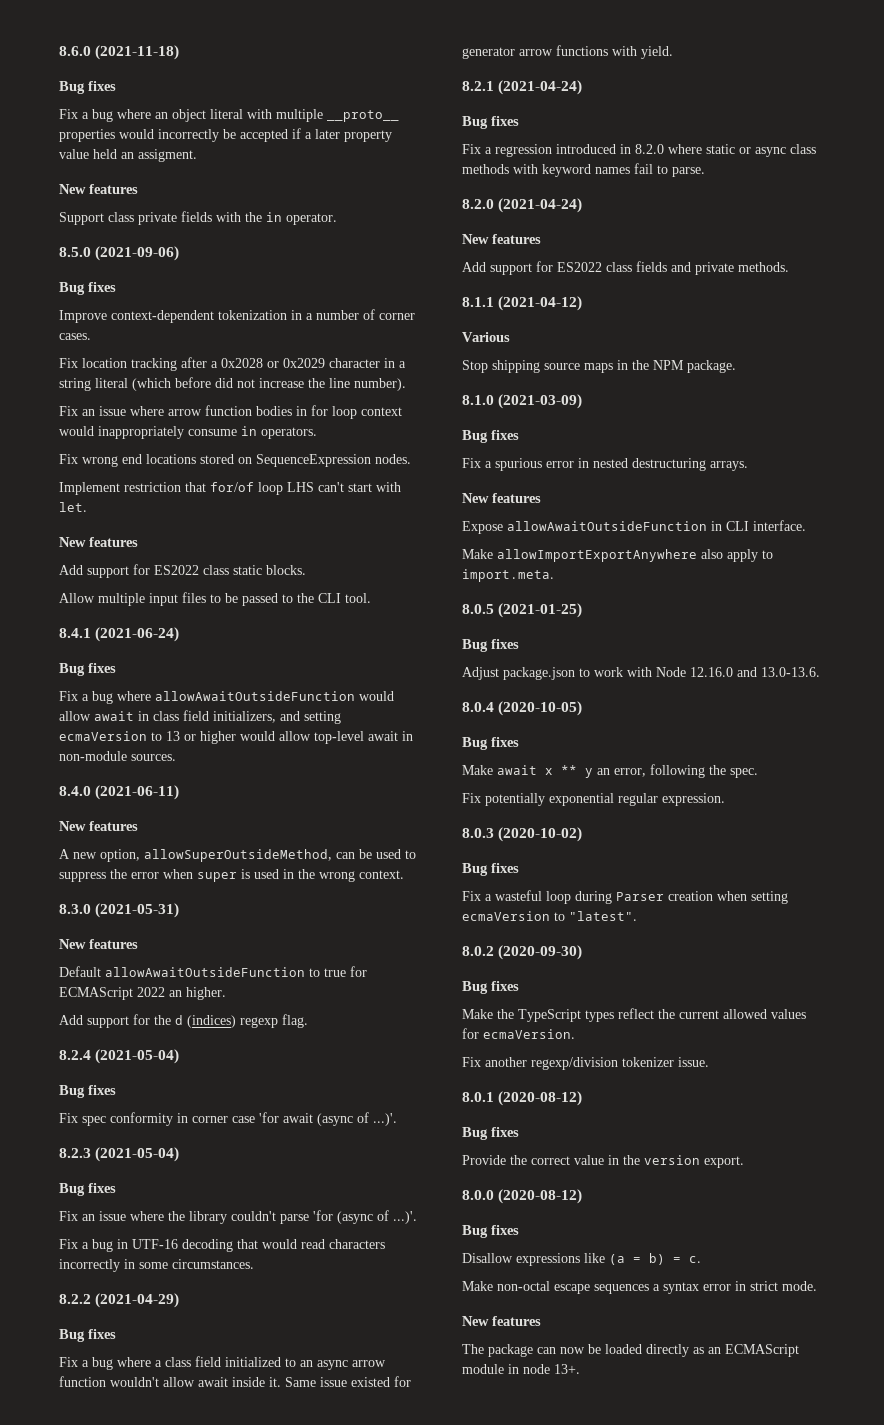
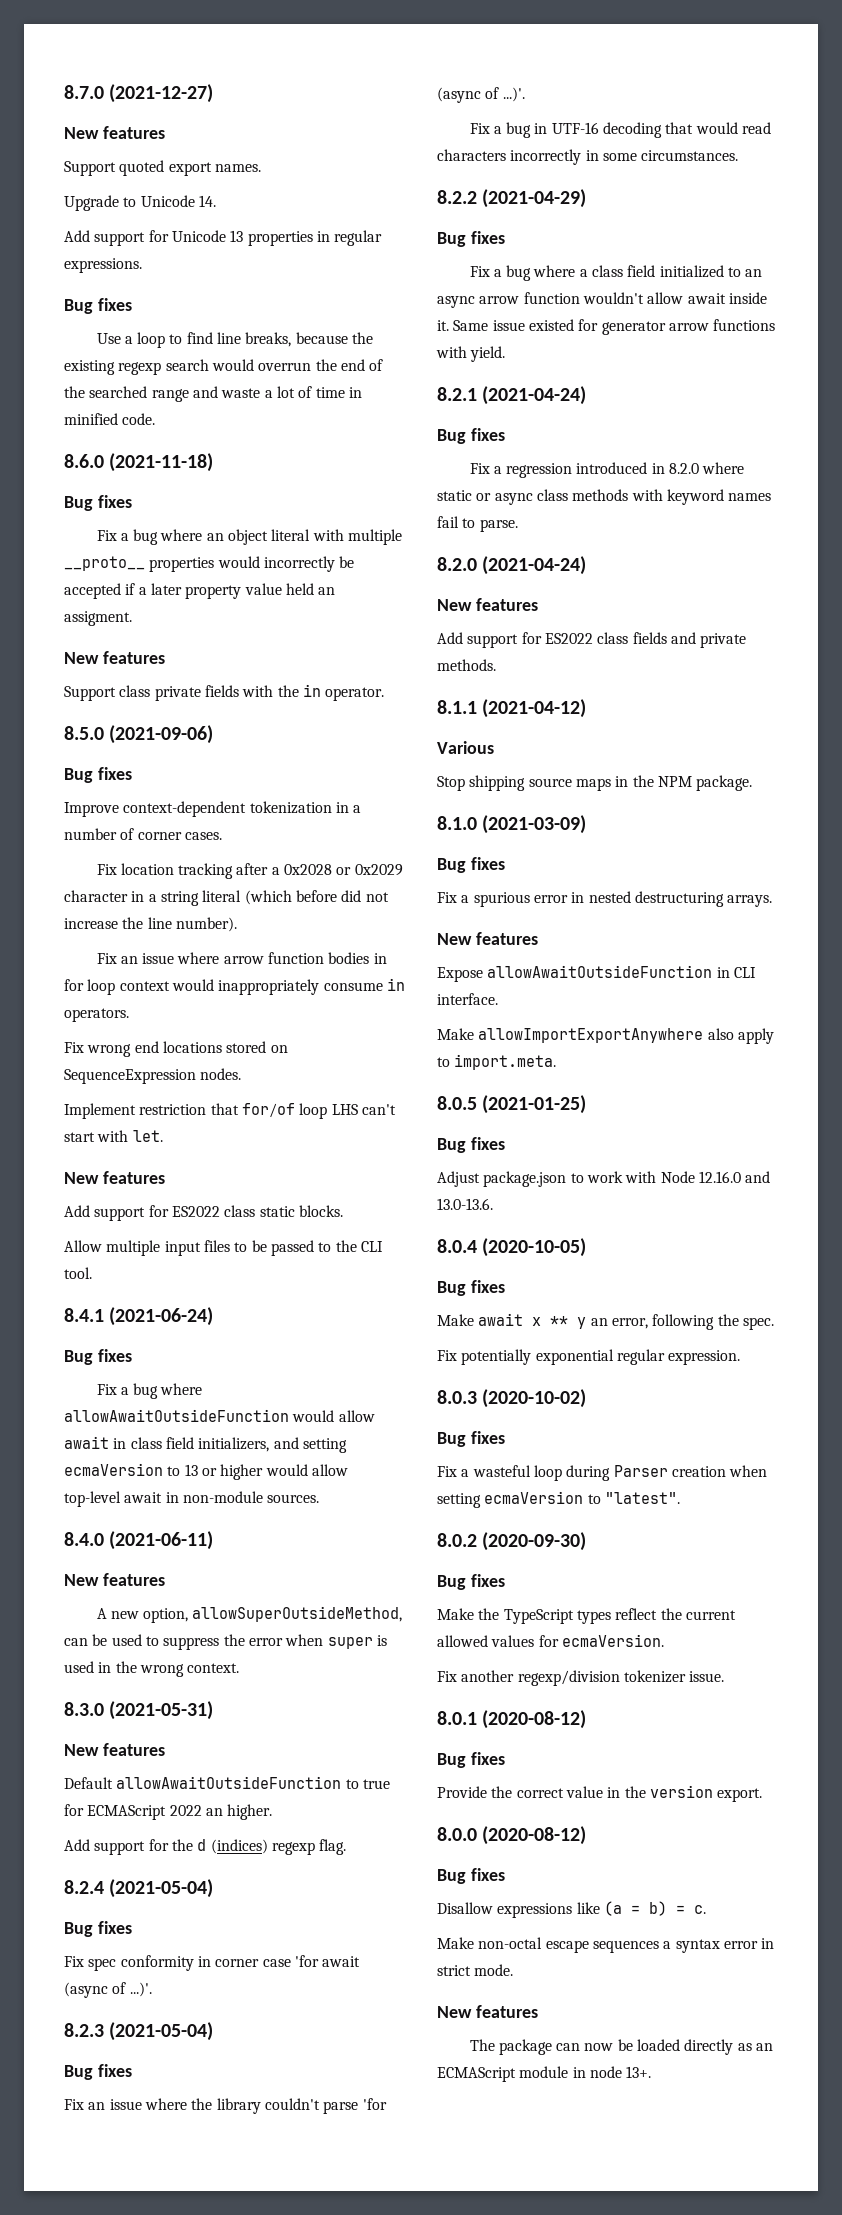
(59, 51) none -> [64,84,214,103] [64,126,165,139] [64,160,261,176] [64,195,216,211] [64,230,383,246] [64,258,142,273] [64,298,132,314] [96,332,374,348] [64,359,384,375] [64,386,362,402] [64,413,156,425] 8.7.0 (2021-12-27) // New features // Support quoted export names. // Upgrade to Unicode 14. // Add support for Unicode 13 properties in regular expressions. // Bug fixes // Use a loop to find line breaks, because the existing regexp search would overrun the end of the searched range and waste a lot of time in minified code. //

